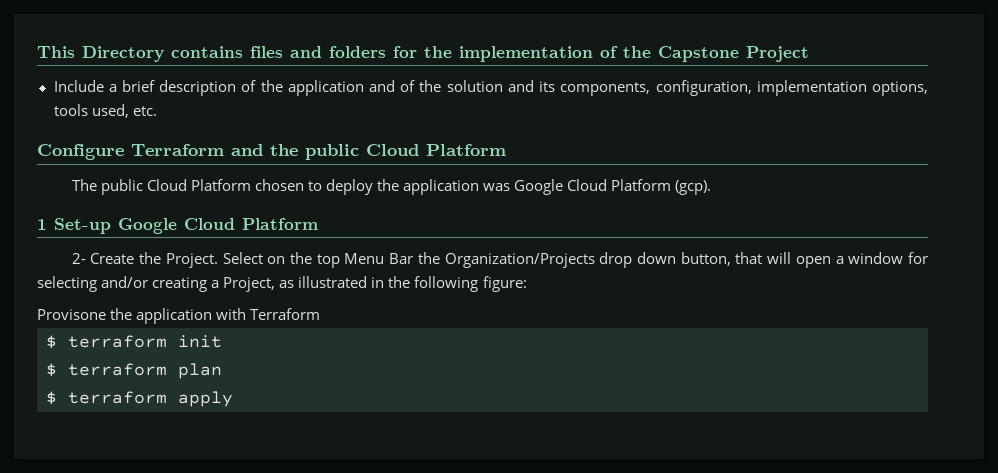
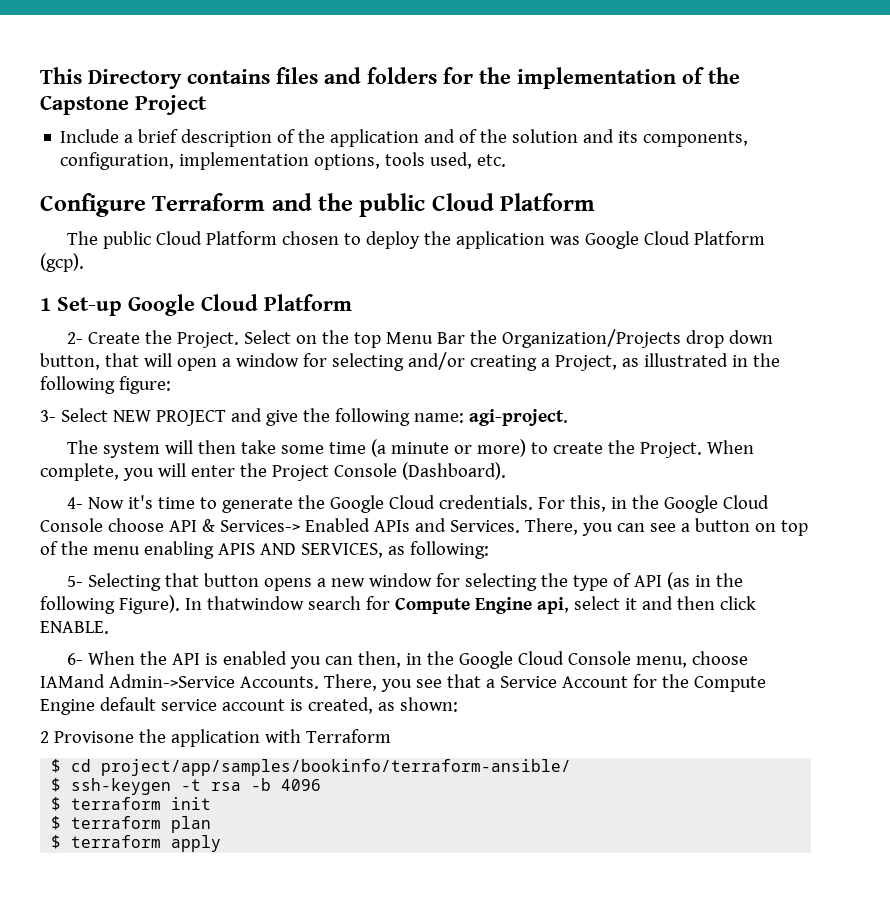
(527, 284) none -> [40,408,568,426] [67,439,755,458] [40,462,506,481] [67,495,770,513] [40,518,808,536] [40,541,489,559] [67,572,744,591] [40,595,756,614] [40,621,109,634] [67,651,749,669] [40,674,766,692] [40,697,458,715] [40,731,49,743] 3- Select NEW PROJECT and give the following name: agi-project. // The system will then take some time (a minute or more) to create the Project. When complete, you will enter the Project Console (Dashboard). // 4- Now it's time to generate the Google Cloud credentials. For this, in the Google Cloud Console choose API & Services-> Enabled APIs and Services. There, you can see a button on top of the menu enabling APIS AND SERVICES, as following: // 5- Selecting that button opens a new window for selecting the type of API (as in the following Figure). In thatwindow search for Compute Engine api, select it and then click ENABLE. // 6- When the API is enabled you can then, in the Google Cloud Console menu, choose IAMand Admin->Service Accounts. There, you see that a Service Account for the Compute Engine default service account is created, as shown: // 2
(321, 314) none -> [51,759,572,776] [51,778,322,795] // $ cd project/app/samples/bookinfo/terraform-ansible/ // $ ssh-keygen -t rsa -b 4096

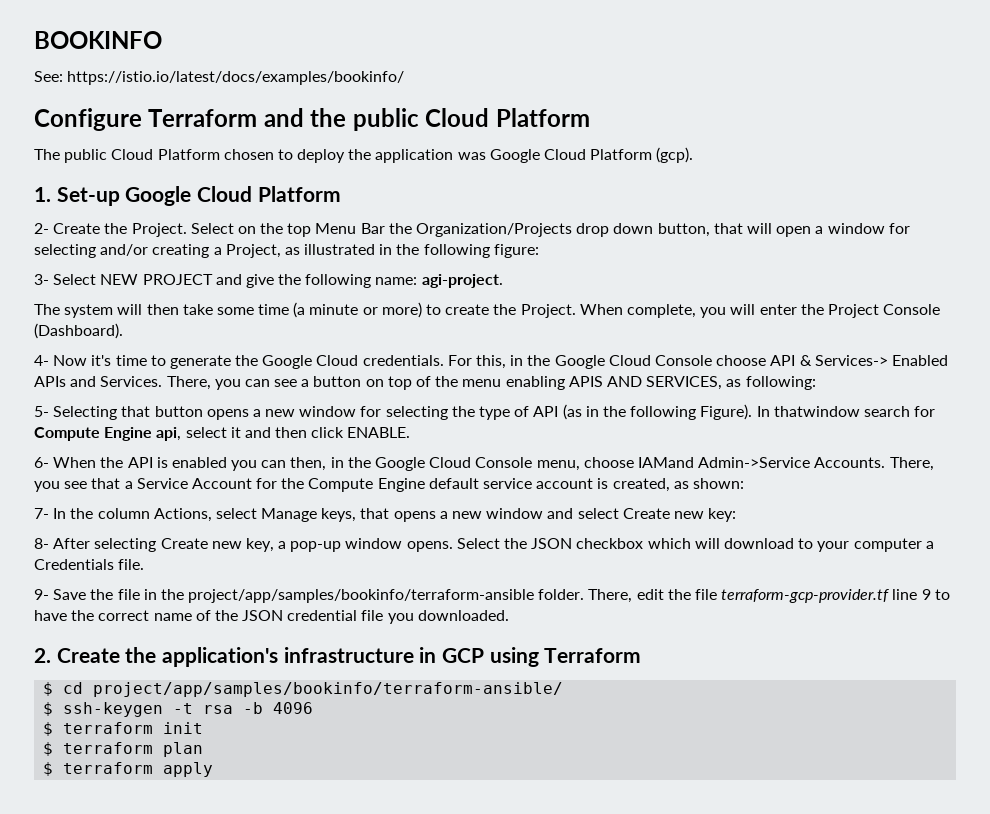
[40,67,740,89] [40,95,207,115] [60,129,749,147] [60,152,507,170] This Directory contains files and folders for the implementation of the Capstone Project // Include a brief description of the application and of the solution and its components, configuration, implementation options, tools used, etc. -> [34,31,162,49] [34,71,405,85] BOOKINFO // See: https://istio.io/latest/docs/examples/bookinfo/
[40,298,51,311] 1 -> [34,187,51,202] 1.
[40,729,301,747] 2 Provisone the application with -> [34,508,737,522] [34,538,934,552] [34,559,145,570] [34,589,950,603] [34,610,509,624] [34,647,539,667] 7- In the column Actions, select Manage keys, that opens a new window and select Create new key: // 8- After selecting Create new key, a pop-up window opens. Select the JSON checkbox which will download to your computer a Credentials file. // 9- Save the file in the project/app/samples/bookinfo/terraform-ansible folder. There, edit the file terraform-gcp-provider.tf line 9 to have the correct name of the JSON credential file you downloaded. // 2. Create the application's infrastructure in GCP using

